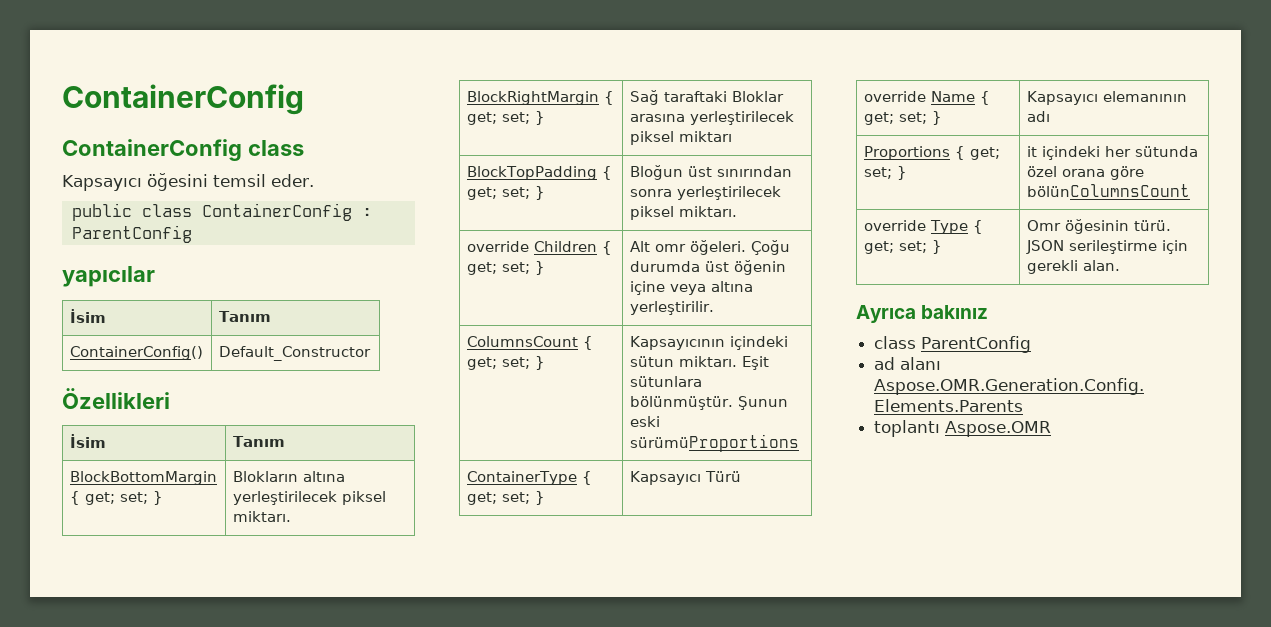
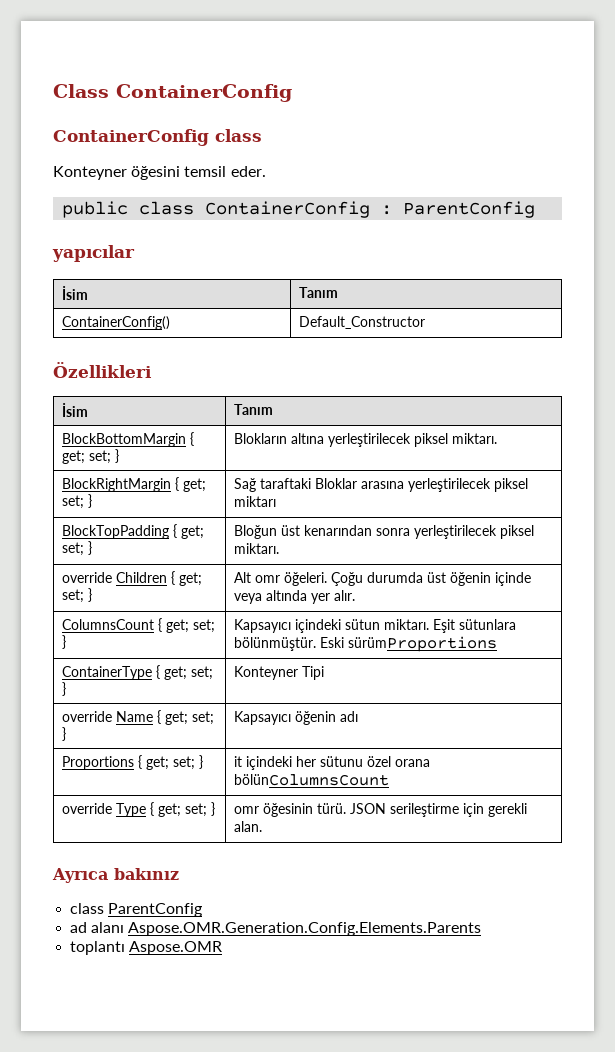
(62, 99) none -> [53,84,109,98] Class
[62,175,142,191] Kapsayıcı -> [53,166,127,180] Konteyner
[716,166,792,177] sınırından -> [304,525,373,536] kenarından
[629,281,753,295] [629,301,714,315] içine veya altına yerleştirilir. -> [495,572,532,586] [234,590,356,604] içinde veya altında yer alır.
[629,336,725,350] Kapsayıcının -> [234,619,292,633] Kapsayıcı
[737,396,788,410] [629,416,660,427] [629,434,799,452] Şunun eski sürümüProportions -> [320,636,498,652] Eski sürümProportions
[629,471,741,485] Kapsayıcı Türü -> [234,666,325,680] Konteyner Tipi
[1102,91,1187,102] elemanının -> [295,711,337,725] öğenin
[1134,146,1198,157] sütunda -> [320,756,364,767] sütunu
[1109,166,1144,180] göre -> (431, 763) none
[1026,220,1061,231] Omr -> [234,806,260,814] omr

